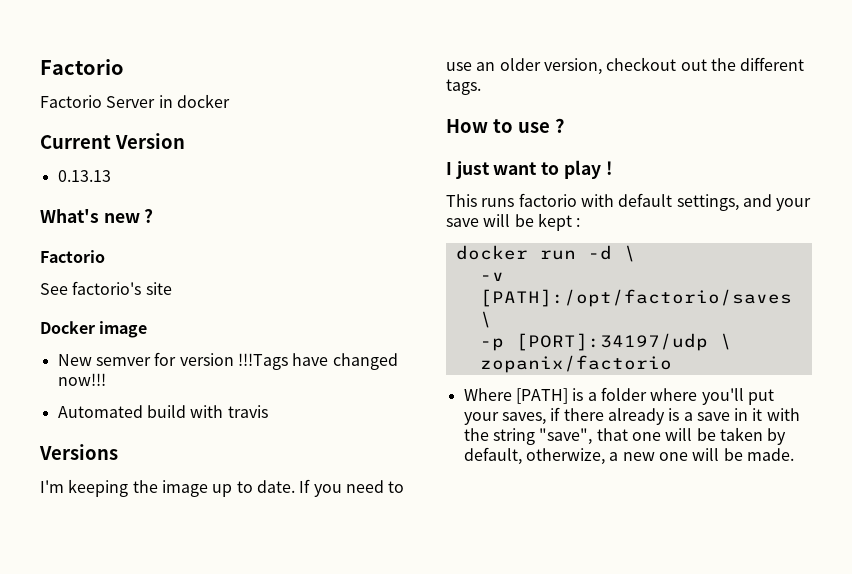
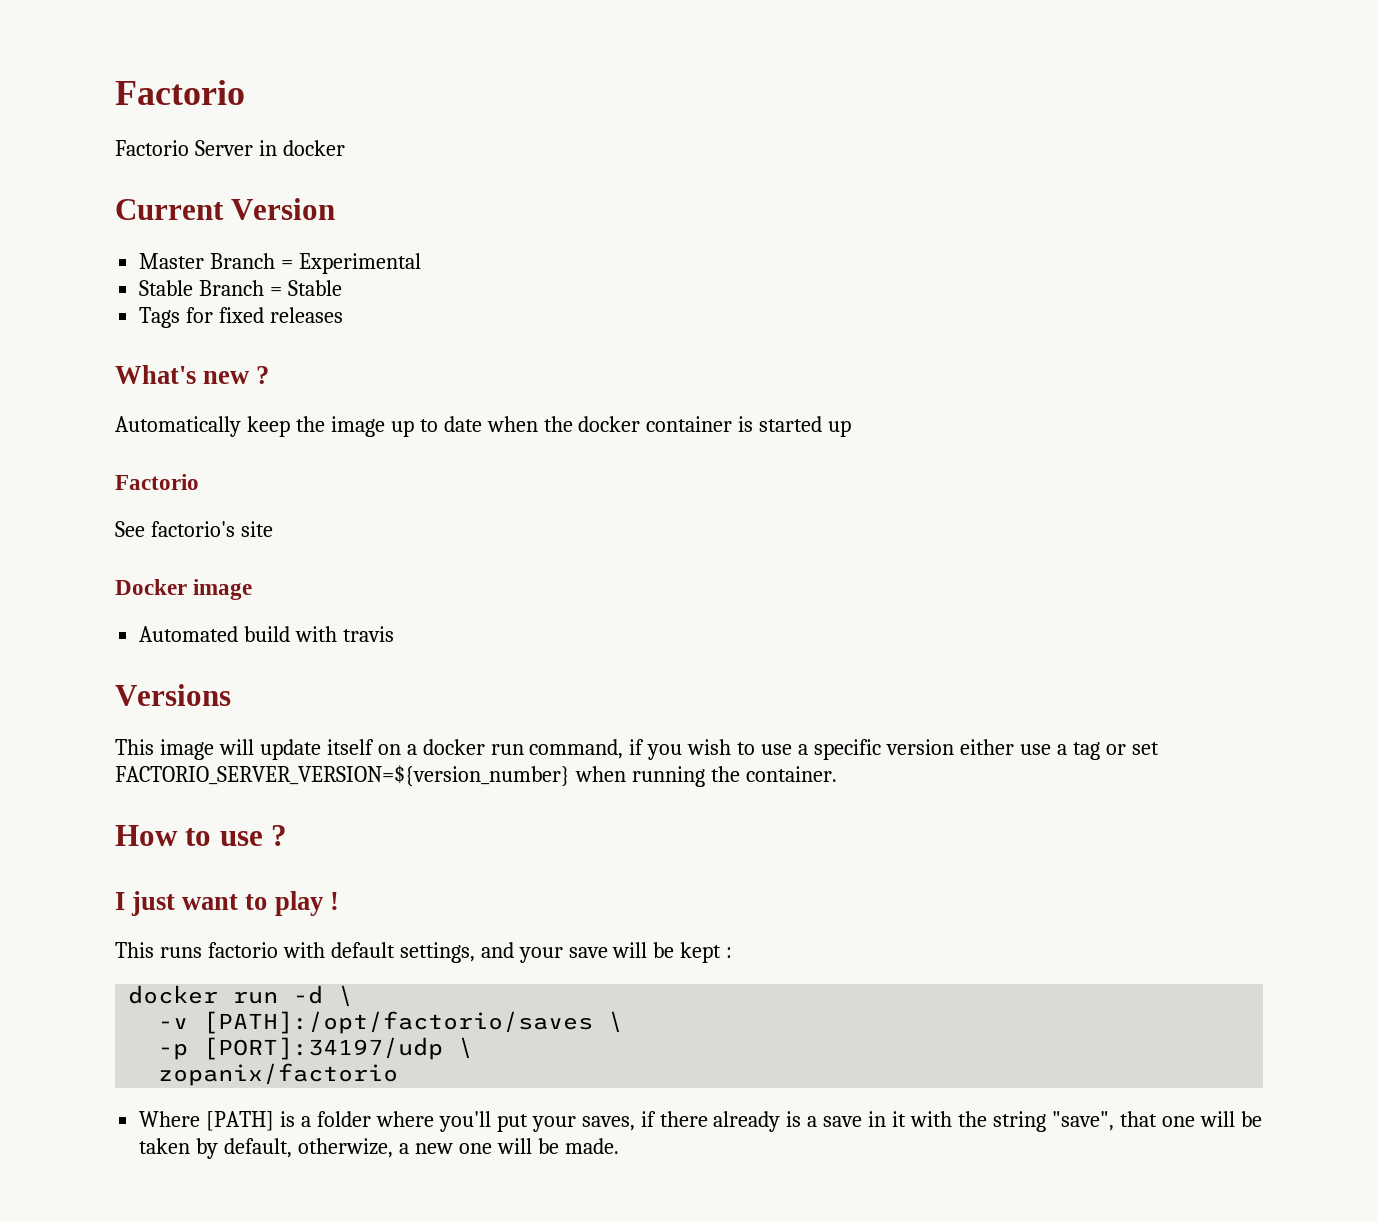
[57,170,111,182] [40,209,154,223] 0.13.13 // What's new ? -> [139,253,422,274] [139,280,343,296] [139,307,344,328] [115,365,270,384] [115,416,852,437] Master Branch = Experimental // Stable Branch = Stable // Tags for fixed releases // What's new ? // Automatically keep the image up to date when the docker container is started up
[57,352,398,370] [57,373,106,386] // New semver for version !!!Tags have changed now!!! -> (253, 589) none
[40,479,405,497] [446,57,805,75] [446,79,481,95] I'm keeping the image up to date. If you need to use an older version, checkout out the different tags. -> [115,739,1159,760] [115,765,837,787] This image will update itself on a docker run command, if you wish to use a specific version either use a tag or set FACTORIO_SERVER_VERSION=${version_number} when running the container.

